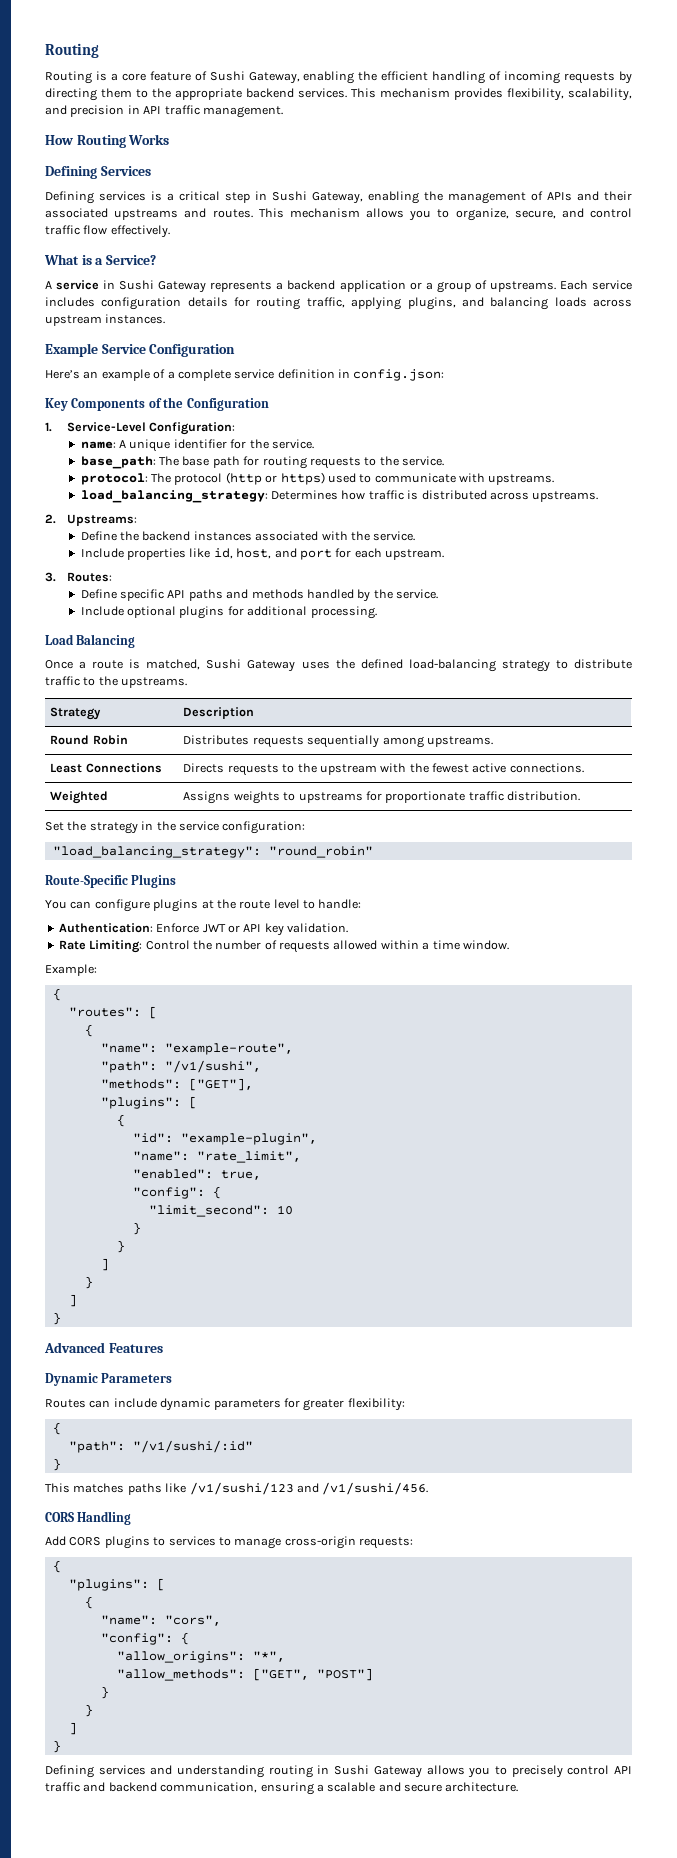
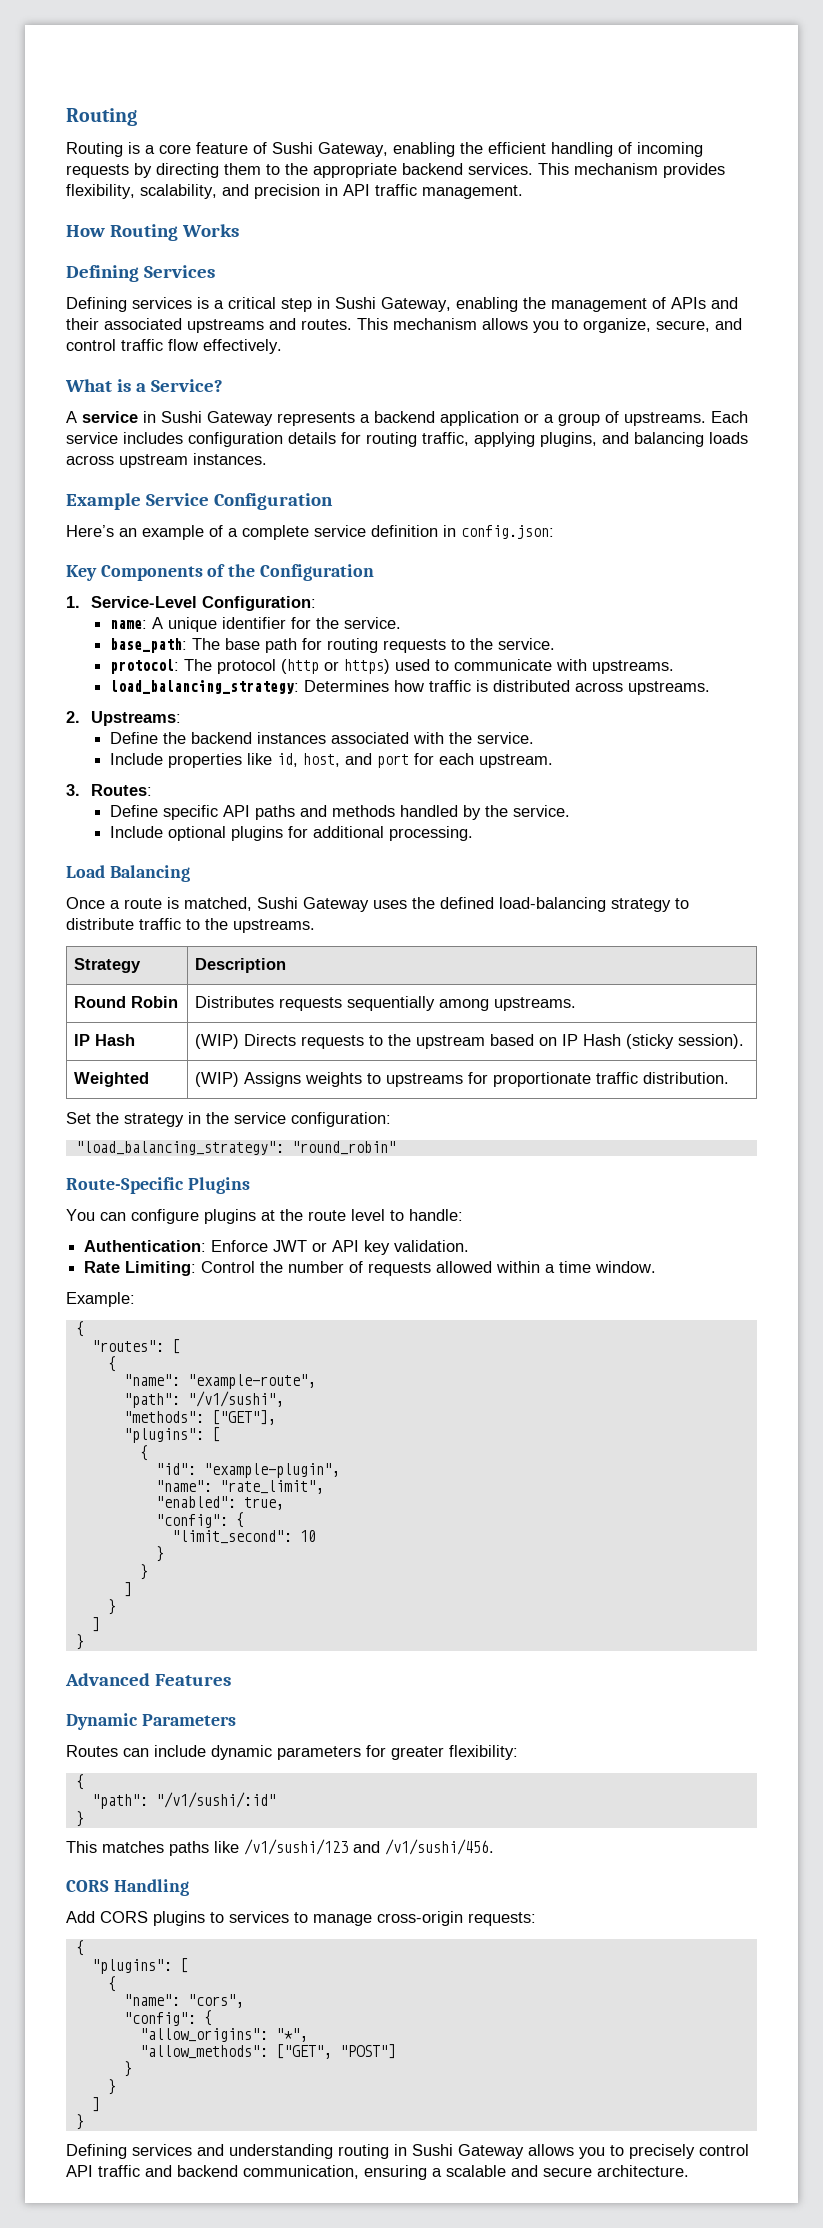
[50,763,162,773] Least Connections | -> [73,1034,135,1046] [194,1034,239,1049] IP Hash | (WIP)
[380,763,584,773] with the fewest active connections. -> [489,1034,744,1049] based on IP Hash (sticky session).
(109, 797) none -> [194,1072,239,1087] (WIP)

